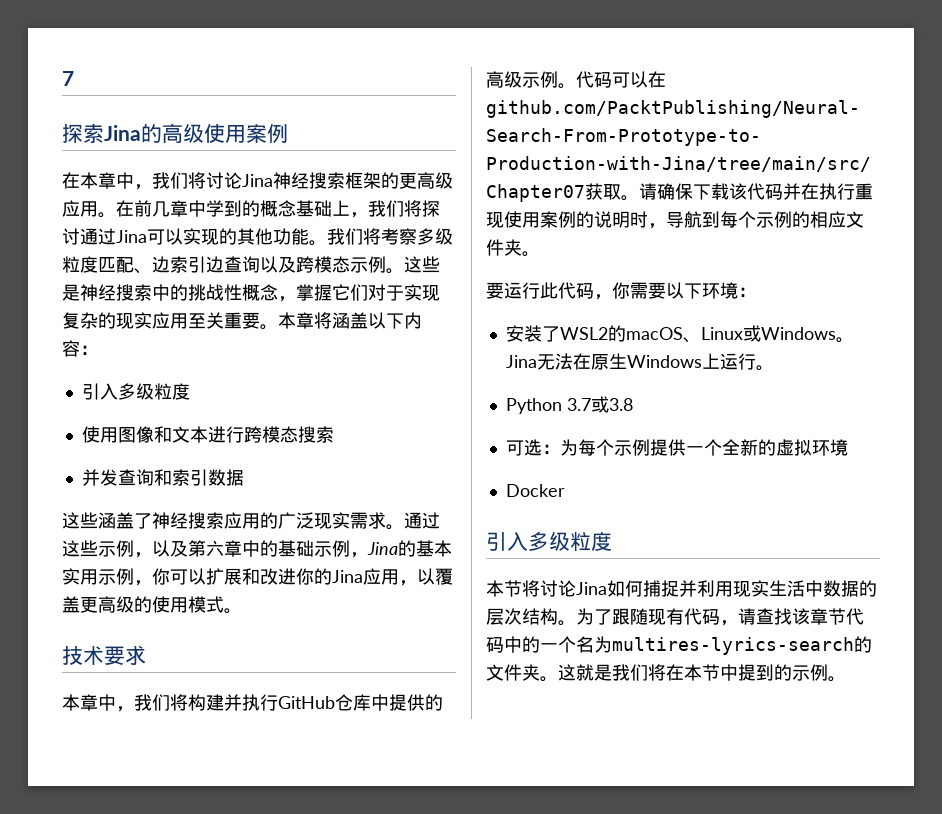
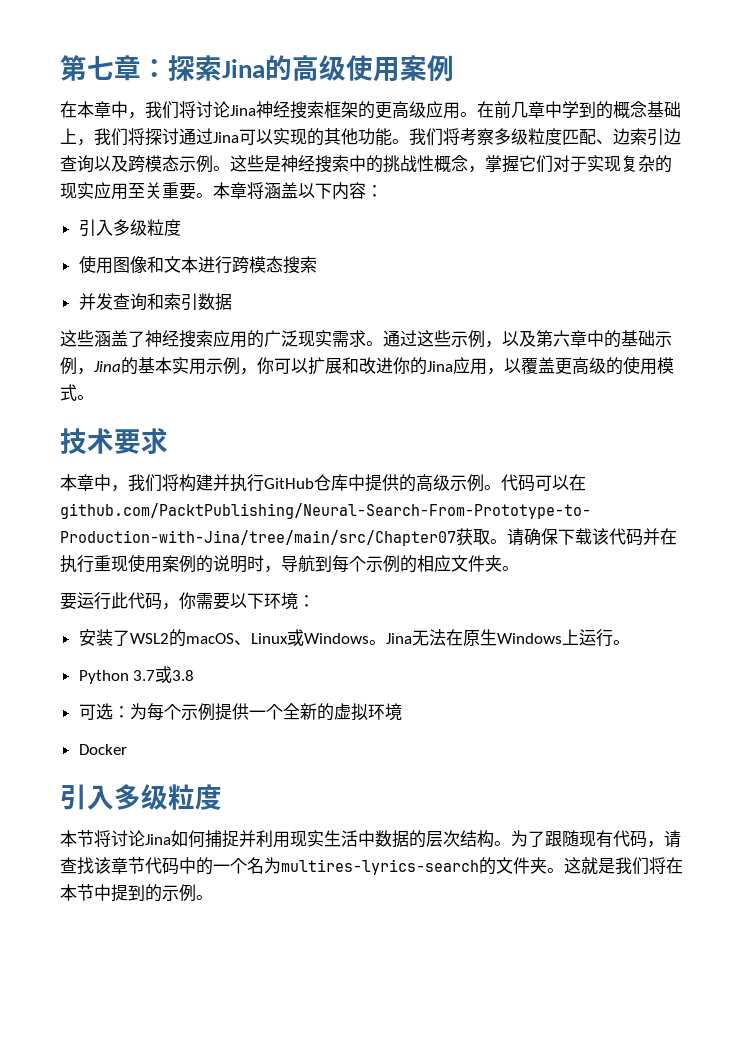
[62,71,74,86] 7 // -> [60,55,168,81] 第七章：

